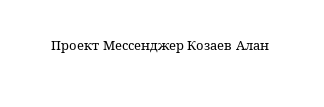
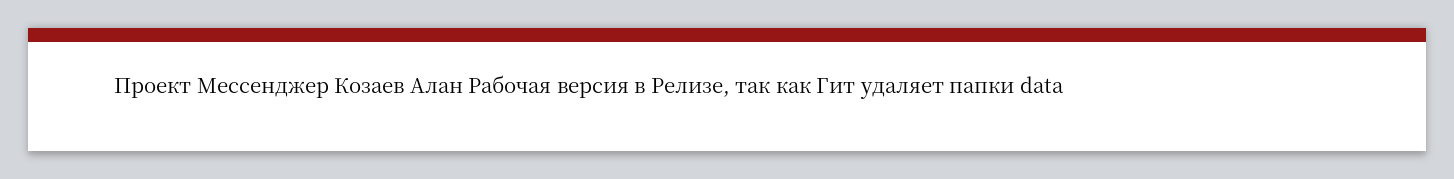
(269, 45) none -> [468,75,1064,99] Рабочая версия в Релизе, так как Гит удаляет папки data

